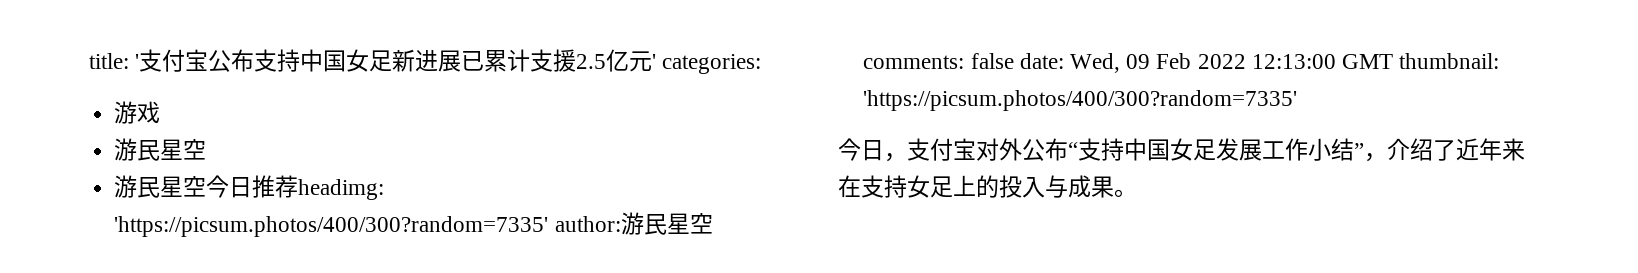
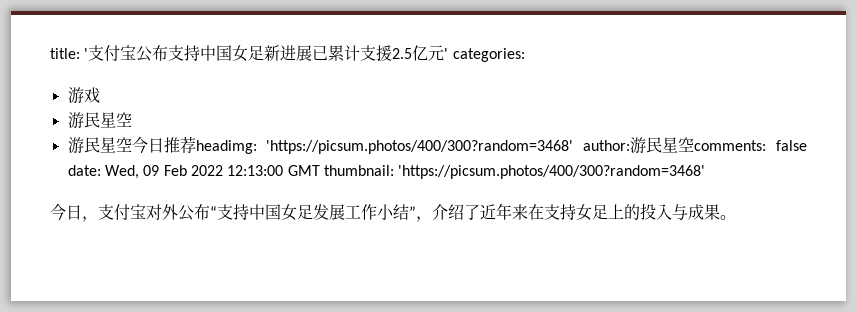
[114,216,549,237] 'https://picsum.photos/400/300?random=7335' -> [266,140,574,154] 'https://picsum.photos/400/300?random=3468'
[863,90,1298,111] 'https://picsum.photos/400/300?random=7335' -> [398,165,706,179] 'https://picsum.photos/400/300?random=3468'

